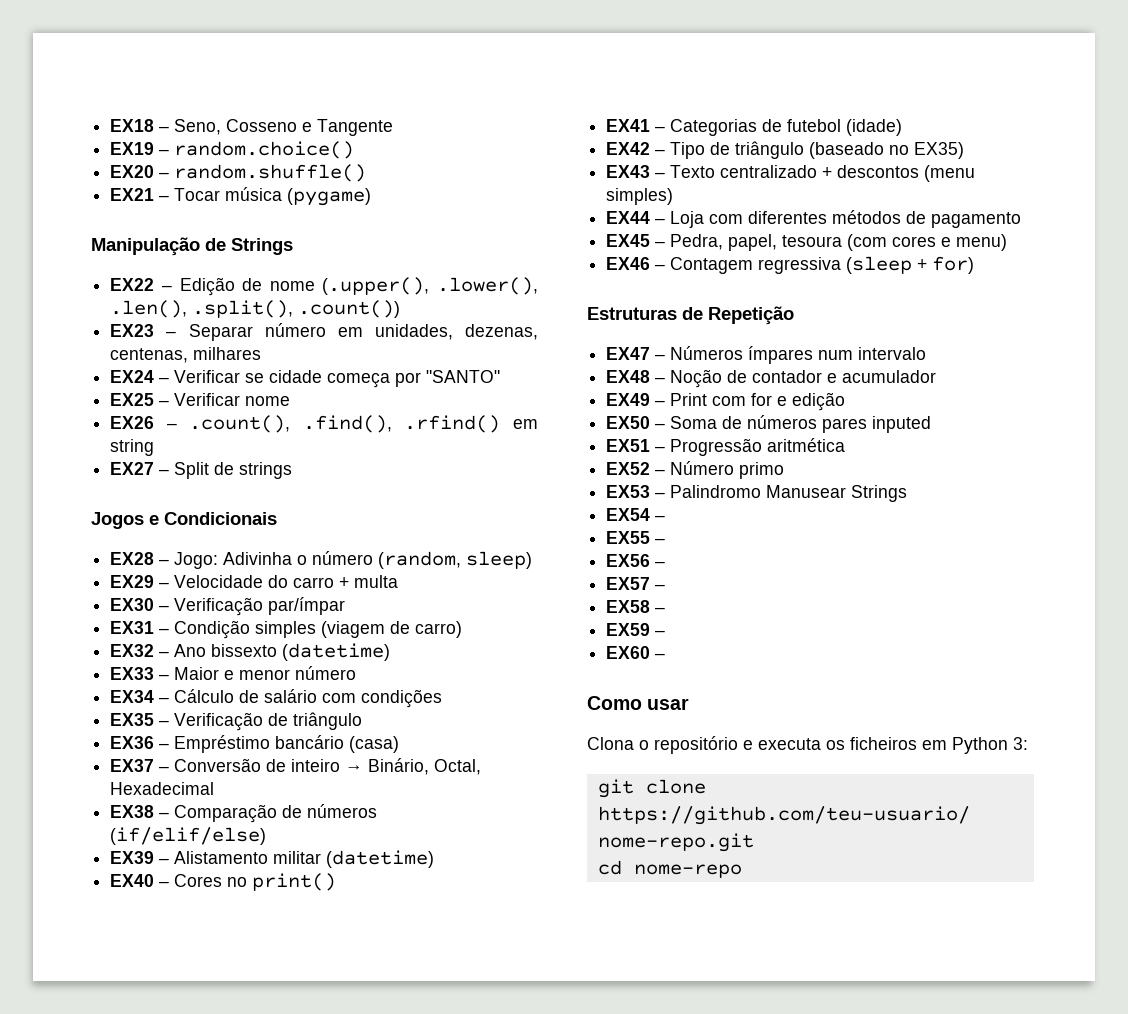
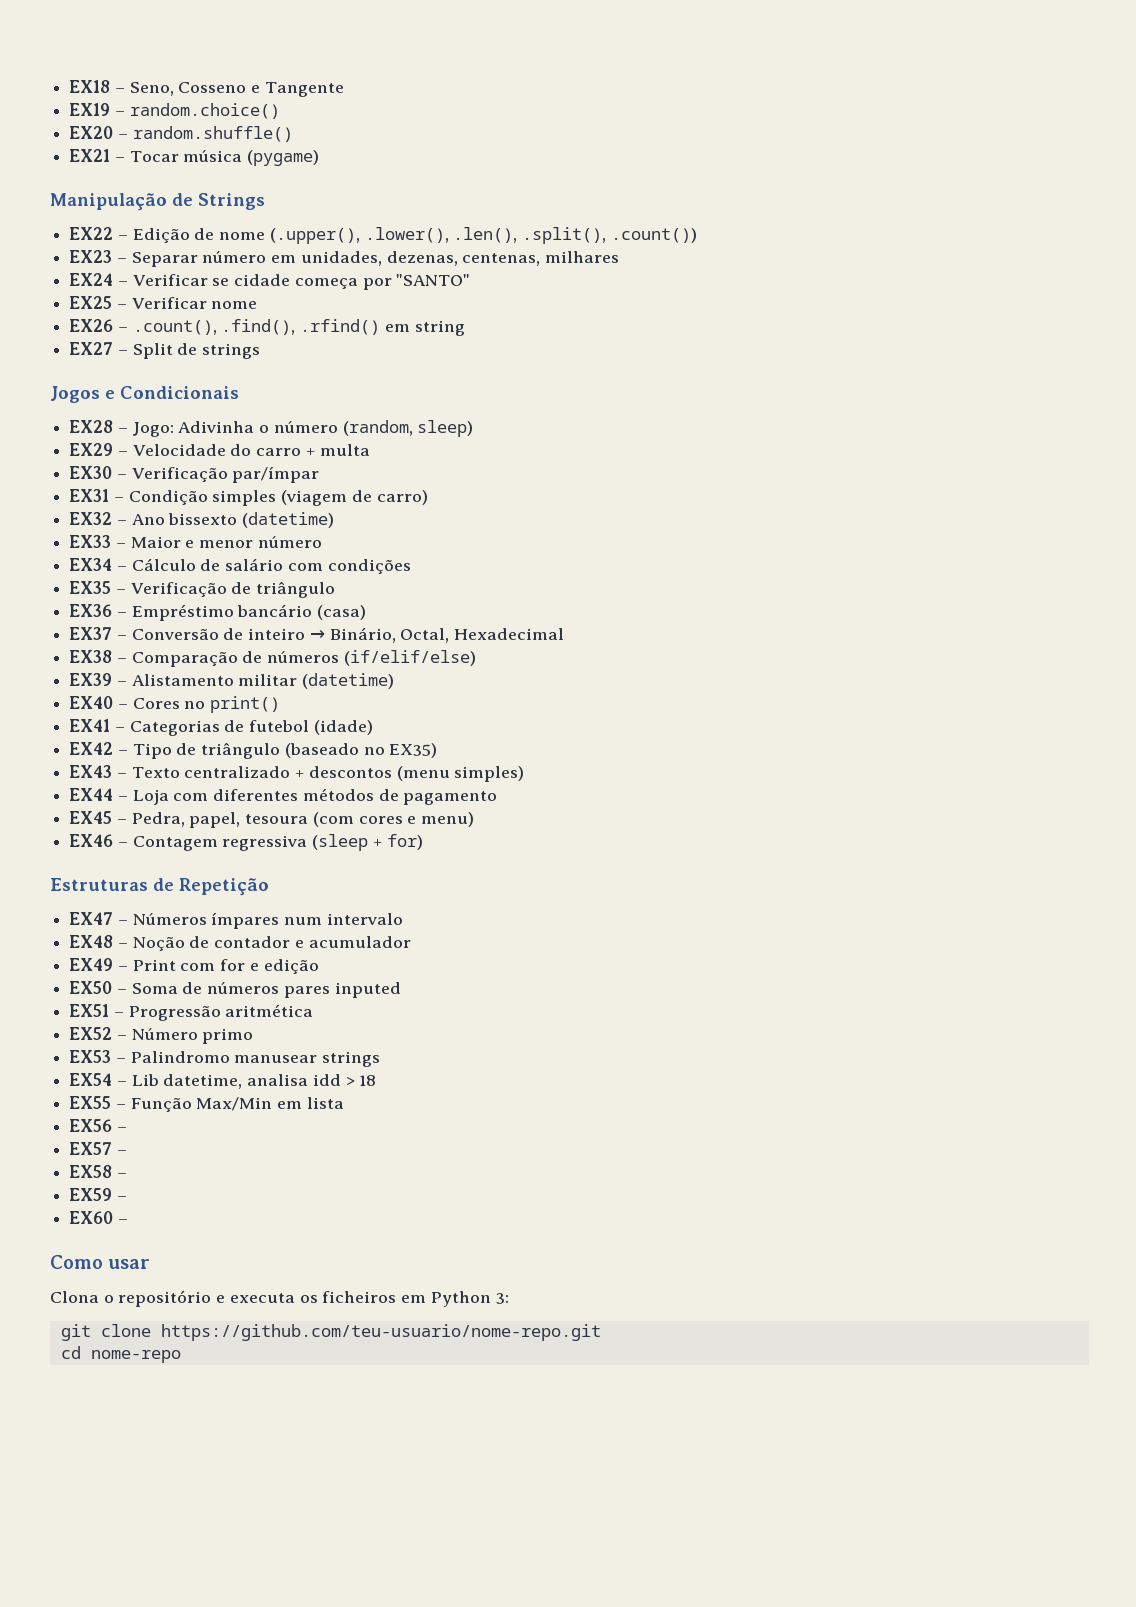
[766,485,908,502] Manusear Strings -> [234,1051,381,1067] manusear strings
[606,531,666,544] // EX55 – -> [131,1074,377,1089] [69,1096,344,1112] Lib datetime, analisa idd > 18 // EX55 – Função Max/Min em lista

